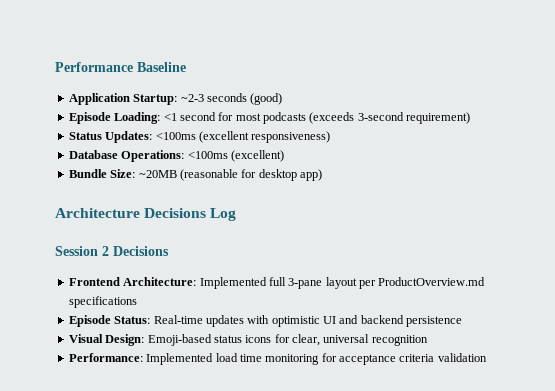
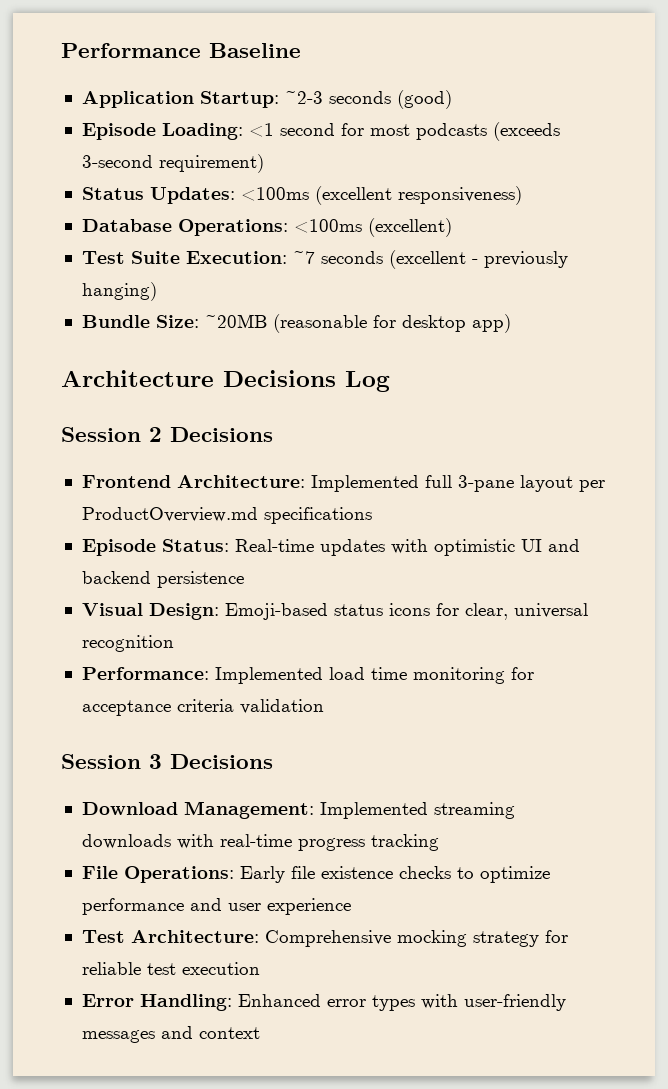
(284, 156) none -> [81,250,568,269] [81,282,157,301] // Test Suite Execution: ~7 seconds (excellent - previously hanging)
(487, 357) none -> [61,754,273,769] [81,801,515,819] [81,834,439,851] [81,866,550,883] [81,898,351,915] [81,930,568,947] [81,962,260,975] [81,994,566,1011] [81,1026,260,1043] // Session 3 Decisions // Download Management: Implemented streaming downloads with real-time progress tracking // File Operations: Early file existence checks to optimize performance and user experience // Test Architecture: Comprehensive mocking strategy for reliable test execution // Error Handling: Enhanced error types with user-friendly messages and context

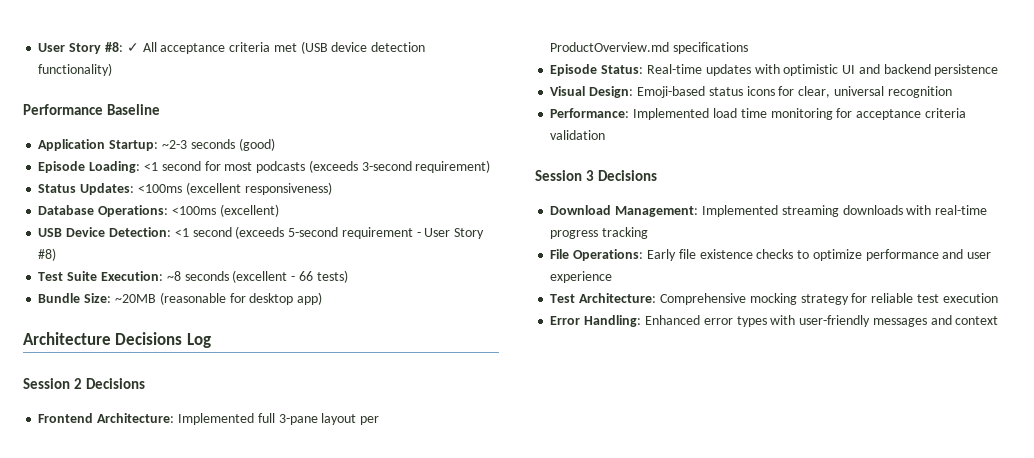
(61, 50) none -> [38,41,426,54] [38,63,113,76] User Story #8: ✓ All acceptance criteria met (USB device detection functionality) //
(452, 227) none -> [38,226,485,239] [38,248,57,261] // USB Device Detection: <1 second (exceeds 5-second requirement - User Story #8)
[292,251,315,264] ~7 -> [166,271,181,281] ~8
[483,251,568,268] [81,282,157,301] previously hanging) -> [298,270,348,283] 66 tests)

